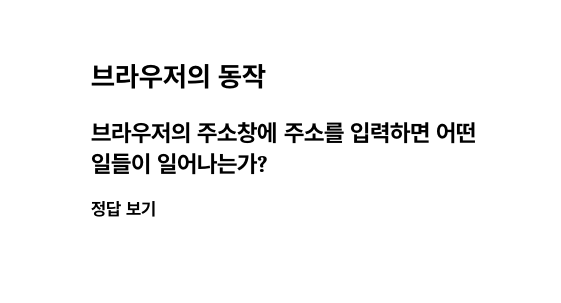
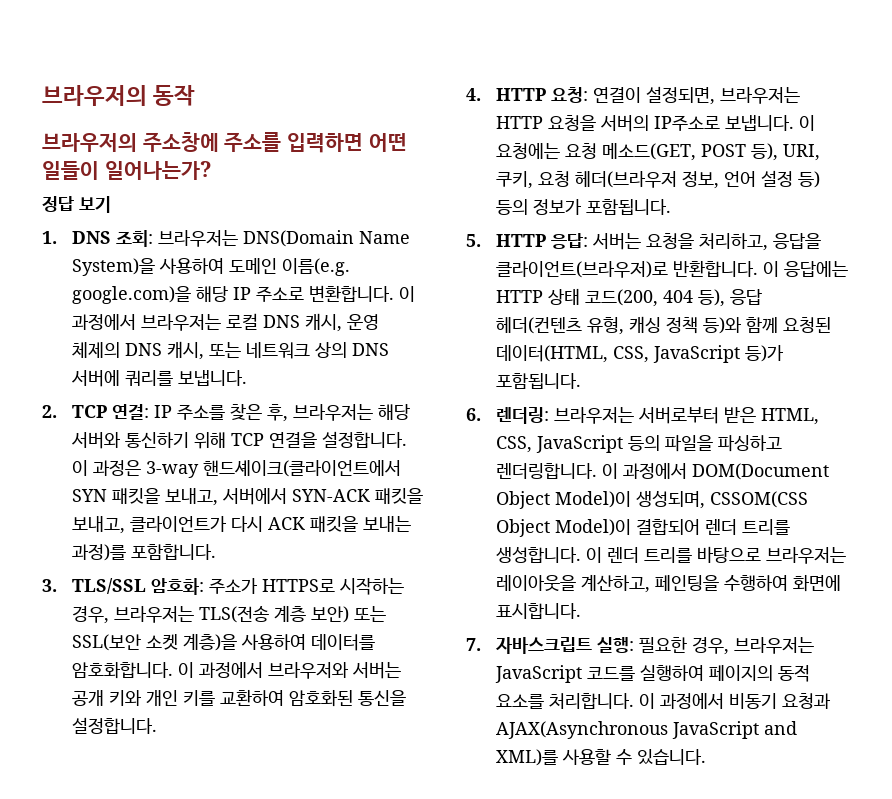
(156, 209) none -> [42,230,411,247] [72,258,351,276] [72,285,416,304] [72,313,380,332] [72,341,390,360] [71,370,248,387] [42,404,411,422] [71,431,408,449] [72,460,402,478] [72,488,424,506] [72,516,412,534] [72,544,217,561] [42,577,405,595] [72,605,387,624] [72,633,376,651] [72,661,402,679] [72,689,407,707] [72,717,158,734] [466,86,801,105] [496,115,816,132] [496,143,821,161] [496,170,821,189] [496,199,672,215] [466,233,822,251] [496,260,849,278] [496,288,763,307] [496,316,832,335] [496,345,785,363] [496,373,582,389] [466,407,820,425] [496,435,783,453] [496,463,830,480] [496,491,809,509] [496,519,791,537] [496,546,847,564] [496,574,842,593] [496,603,582,619] [466,637,815,655] [495,665,811,683] [496,693,832,709] [496,721,798,739] [496,749,707,766] // 1. DNS 조회: 브라우저는 DNS(Domain Name System)을 사용하여 도메인 이름(e.g. google.com)을 해당 IP 주소로 변환합니다. 이 과정에서 브라우저는 로컬 DNS 캐시, 운영 체제의 DNS 캐시, 또는 네트워크 상의 DNS 서버에 쿼리를 보냅니다. // 2. TCP 연결: IP 주소를 찾은 후, 브라우저는 해당 서버와 통신하기 위해 TCP 연결을 설정합니다. 이 과정은 3-way 핸드셰이크(클라이언트에서 SYN 패킷을 보내고, 서버에서 SYN-ACK 패킷을 보내고, 클라이언트가 다시 ACK 패킷을 보내는 과정)를 포함합니다. // 3. TLS/SSL 암호화: 주소가 HTTPS로 시작하는 경우, 브라우저는 TLS(전송 계층 보안) 또는 SSL(보안 소켓 계층)을 사용하여 데이터를 암호화합니다. 이 과정에서 브라우저와 서버는 공개 키와 개인 키를 교환하여 암호화된 통신을 설정합니다. // 4. HTTP 요청: 연결이 설정되면, 브라우저는 HTTP 요청을 서버의 IP주소로 보냅니다. 이 요청에는 요청 메소드(GET, POST 등), URI, 쿠키, 요청 헤더(브라우저 정보, 언어 설정 등) 등의 정보가 포함됩니다. // 5. HTTP 응답: 서버는 요청을 처리하고, 응답을 클라이언트(브라우저)로 반환합니다. 이 응답에는 HTTP 상태 코드(200, 404 등), 응답 헤더(컨텐츠 유형, 캐싱 정책 등)와 함께 요청된 데이터(HTML, CSS, JavaScript 등)가 포함됩니다. // 6. 렌더링: 브라우저는 서버로부터 받은 HTML, CSS, JavaScript 등의 파일을 파싱하고 렌더링합니다. 이 과정에서 DOM(Document Object Model)이 생성되며, CSSOM(CSS Object Model)이 결합되어 렌더 트리를 생성합니다. 이 렌더 트리를 바탕으로 브라우저는 레이아웃을 계산하고, 페인팅을 수행하여 화면에 표시합니다. // 7. 자바스크립트 실행: 필요한 경우, 브라우저는 JavaScript 코드를 실행하여 페이지의 동적 요소를 처리합니다. 이 과정에서 비동기 요청과 AJAX(Asynchronous JavaScript and XML)를 사용할 수 있습니다.

